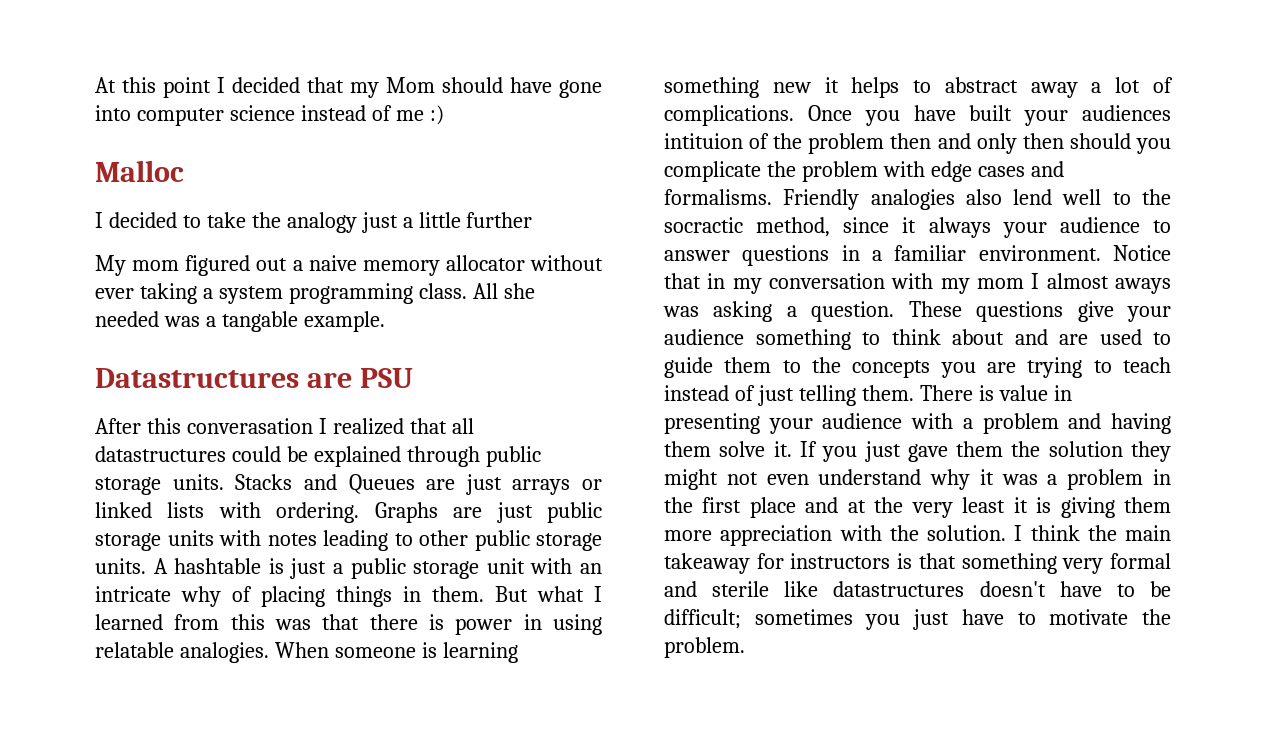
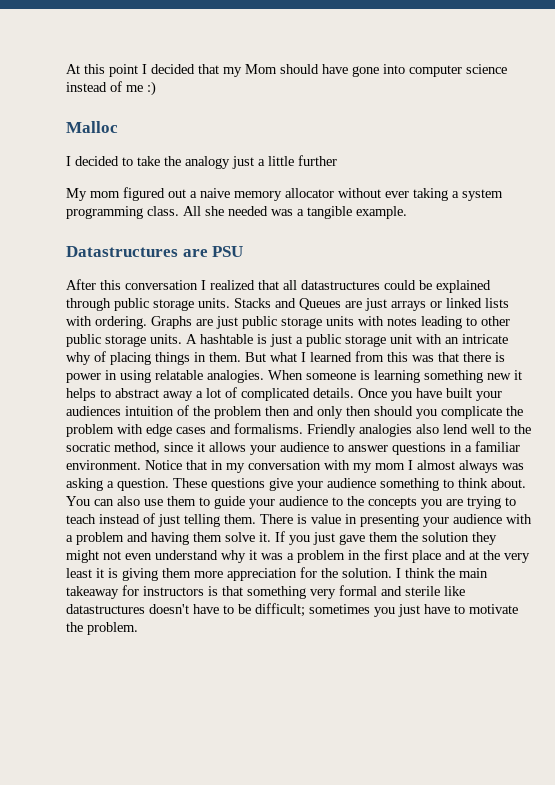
[221,311,298,332] tangable -> [307,206,352,219] tangible
[186,418,313,434] converasation -> [125,280,198,290] conversation
[664,105,794,126] complications. -> [241,388,354,401] complicated details.
[664,133,743,149] intituion -> [125,406,174,416] intuition
[664,217,743,233] socractic -> [66,442,110,452] socratic
[928,217,991,238] always -> [209,442,246,452] allows
[1115,278,1171,294] aways -> [459,460,498,473] always
[952,329,1171,345] [664,357,772,378] about and are used to guide them -> [491,478,526,488] [66,496,328,509] about. You can also use them to guide your audience
[839,525,882,541] with -> [300,567,317,578] for

